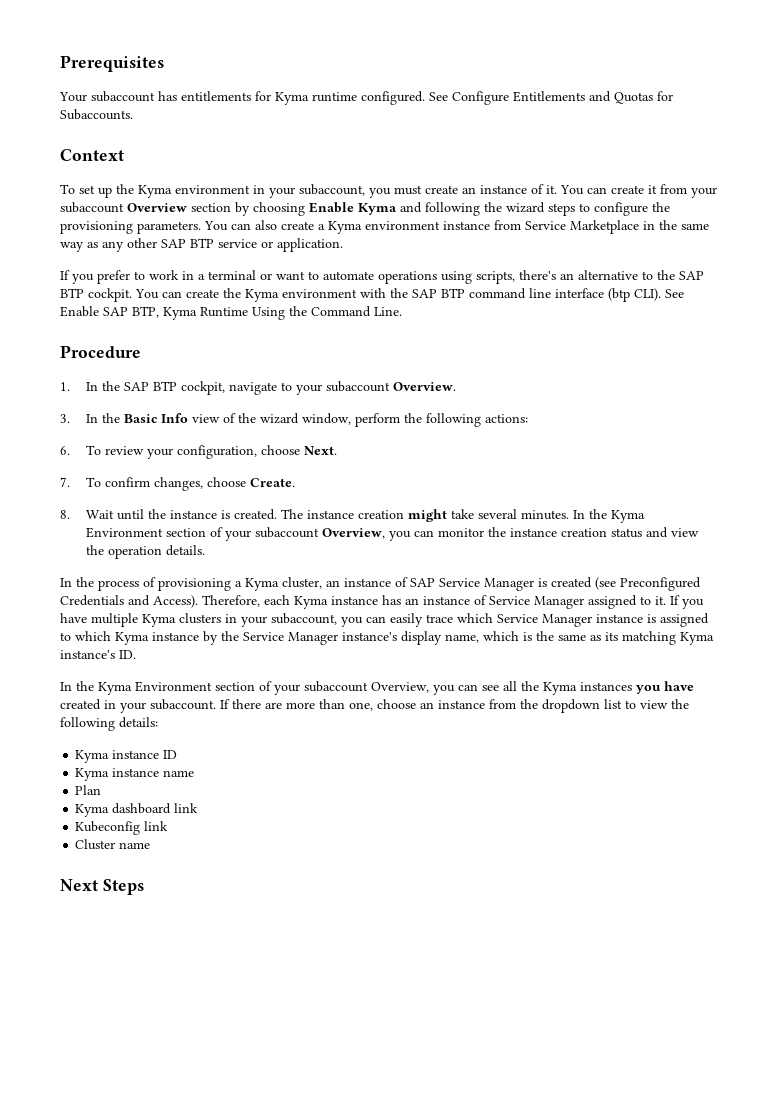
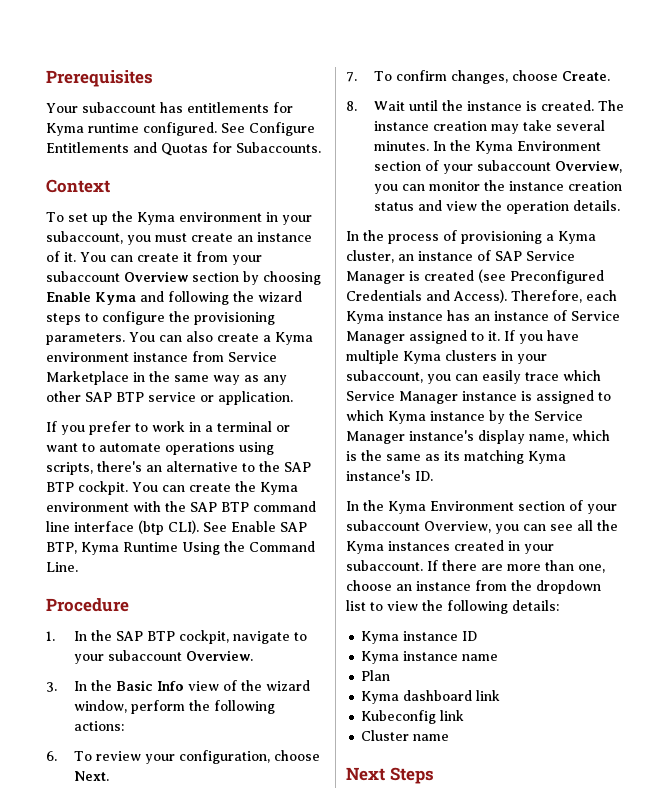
[408,509,448,522] might -> [490,124,519,134] may
[636,681,694,694] you have -> (450, 546) none

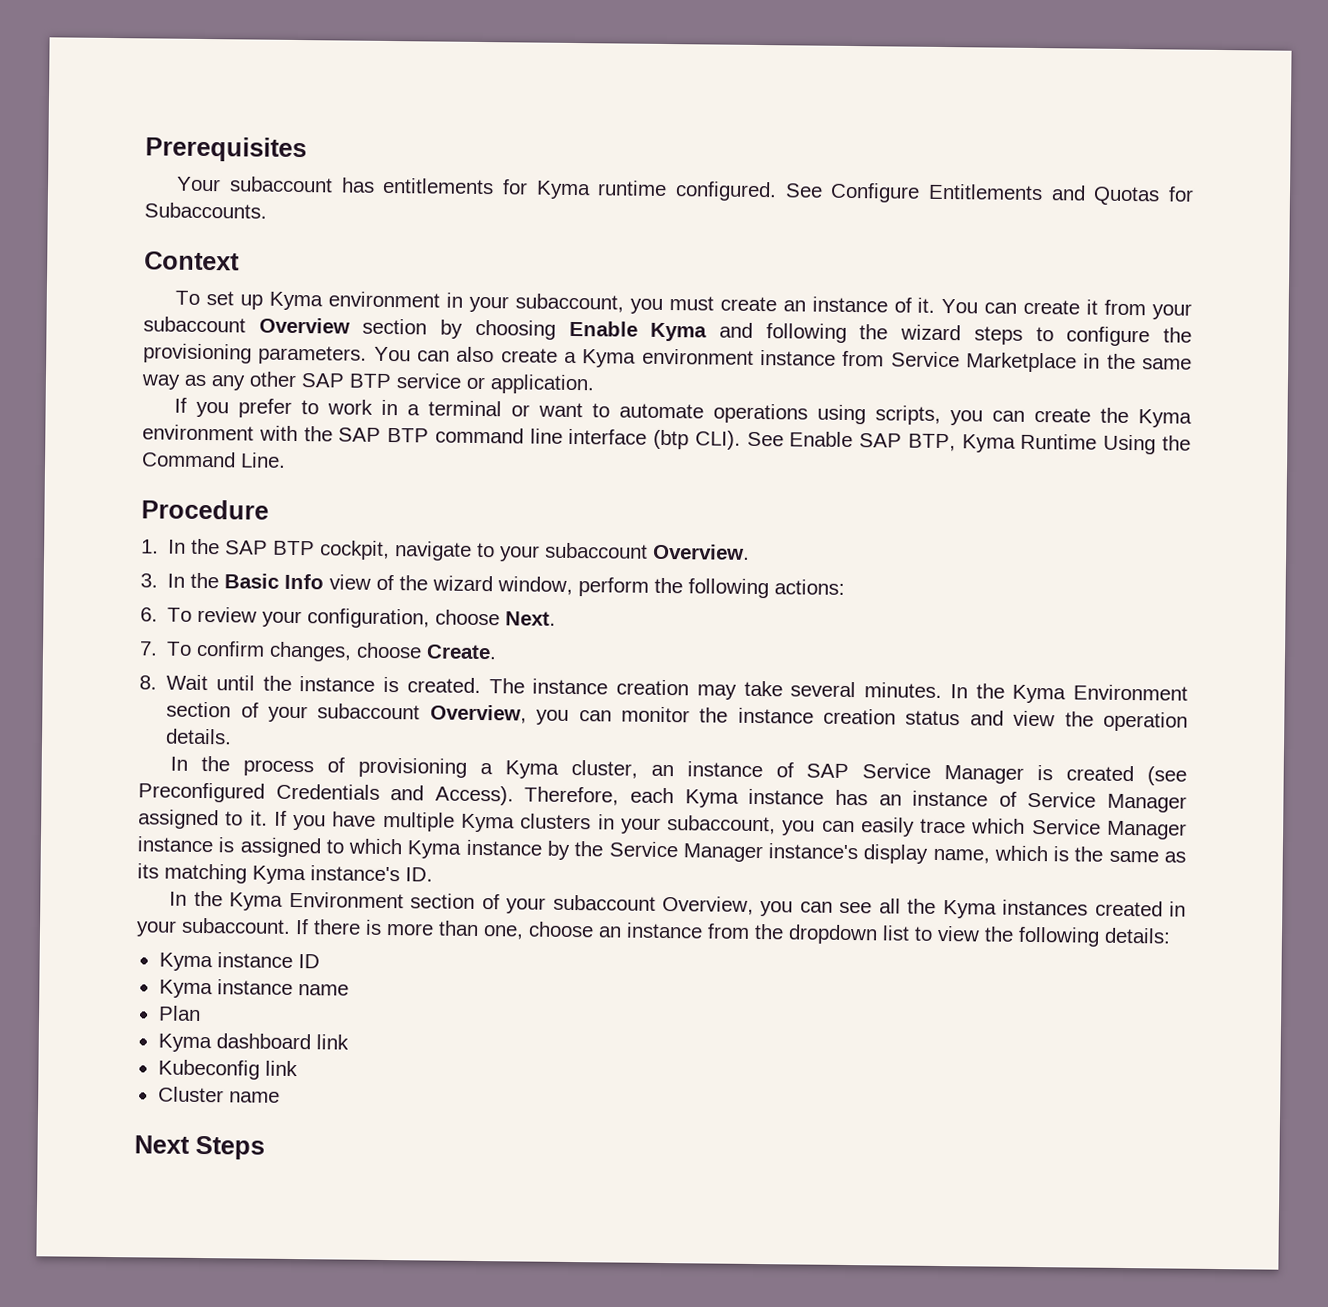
[111,211,133,222] the -> (264, 302) none
[97,461,311,472] [46,481,158,495] there's an alternative to the SAP BTP cockpit. You -> [950,410,984,426] you
[481,564,503,571] are -> [365,919,382,935] is

